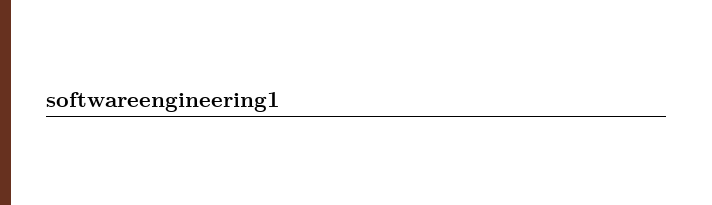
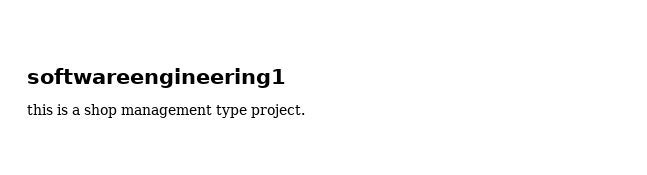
(280, 102) none -> [27,104,305,118] // this is a shop management type project.

